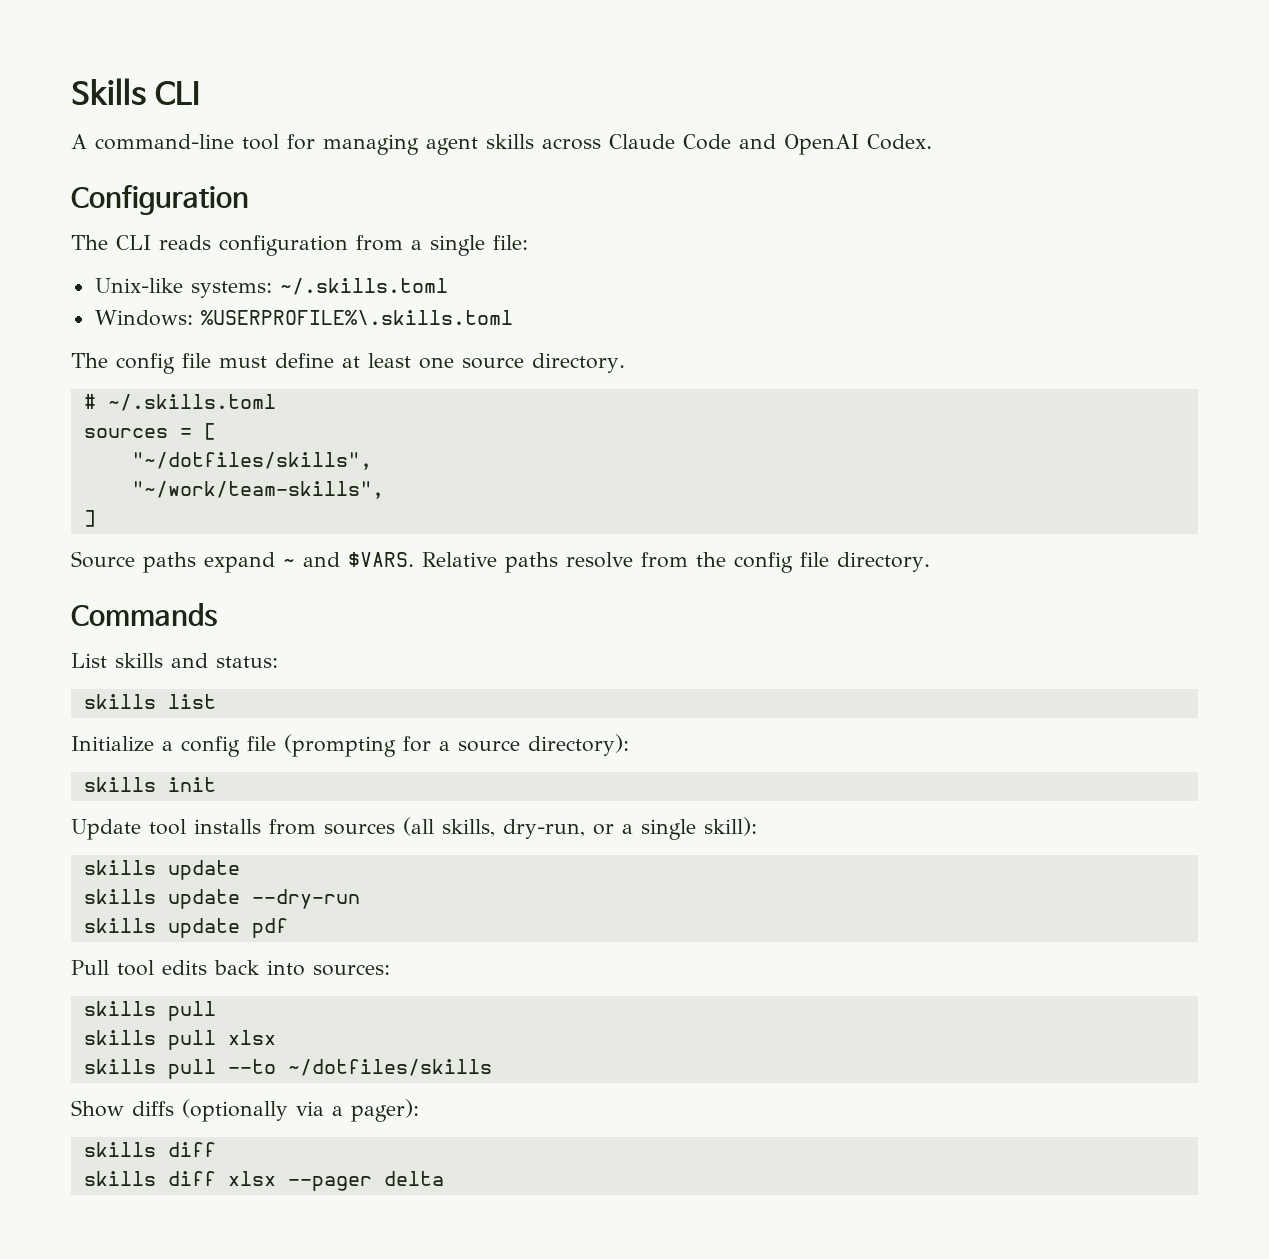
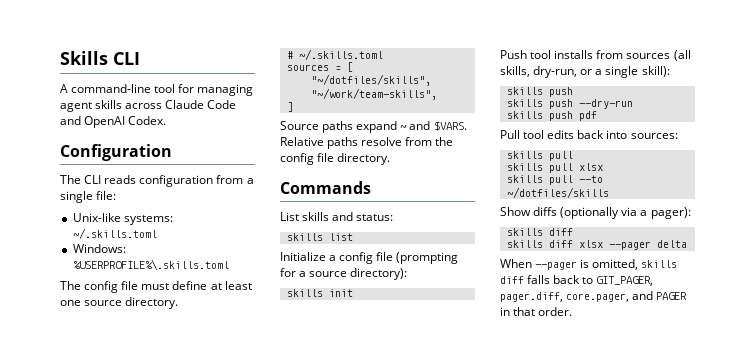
[71,819,141,840] Update -> [500,50,527,59] Push
[167,860,240,880] [83,889,240,909] update // skills update -> [548,87,573,97] [506,99,573,109] push // skills push
[167,918,240,938] update -> [548,111,573,121] push
(444, 1178) none -> [500,259,678,270] [500,275,654,286] [500,291,688,302] [500,307,573,316] // When --pager is omitted, skills diff falls back to GIT_PAGER, pager.diff, core.pager, and PAGER in that order.

